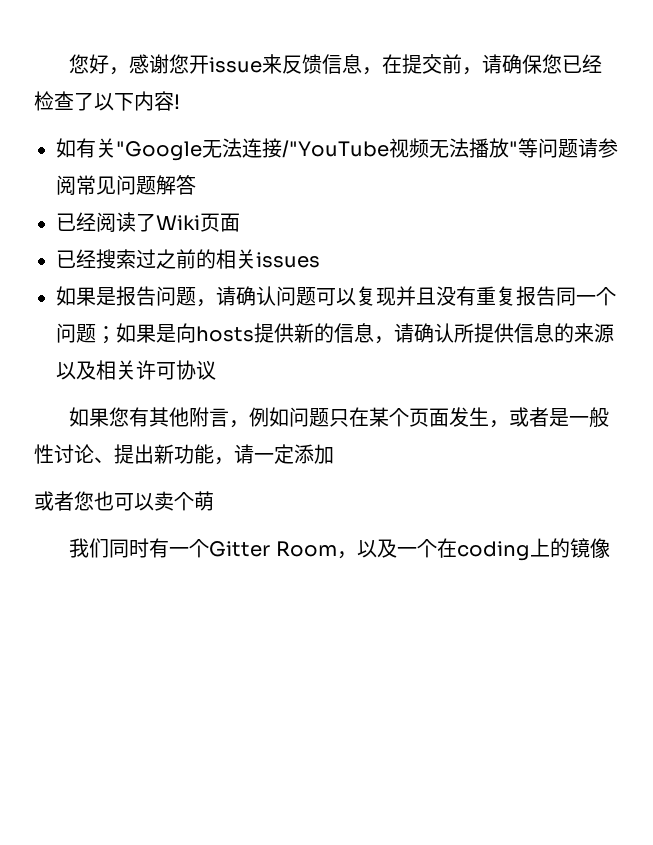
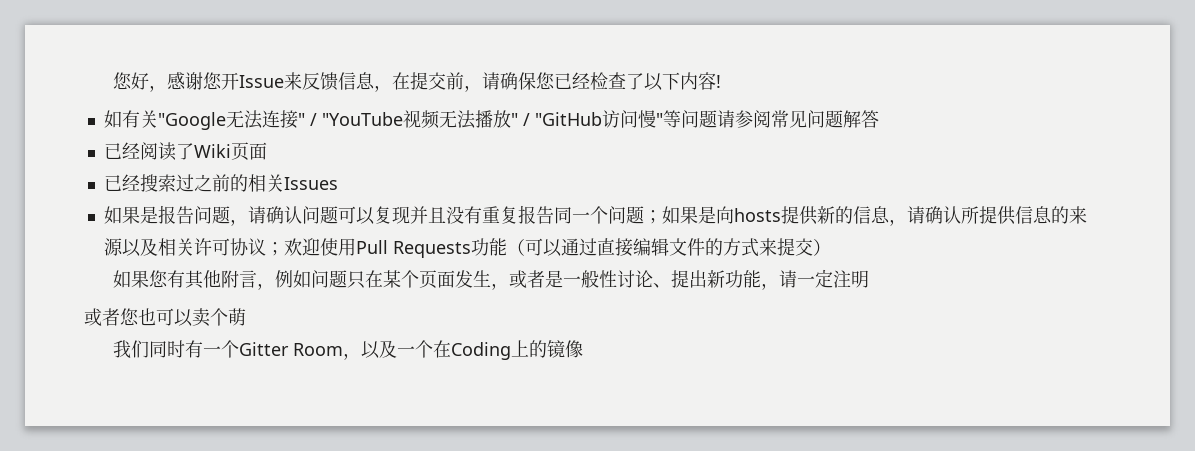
[209,57,263,73] issue -> [238,75,284,88] Issue
[282,140,389,158] /"YouTube -> [297,112,403,126] " / "YouTube
(518, 148) none -> [522,110,663,128] / "GitHub访问慢"
[256,252,320,268] issues -> [283,177,338,190] Issues
(216, 370) none -> [265,238,831,258] ；欢迎使用Pull Requests功能（可以通过直接编辑文件的方式来提交）
[294,444,334,464] 添加 -> [832,270,869,288] 注明
[456,541,530,561] coding -> [450,342,511,360] Coding

